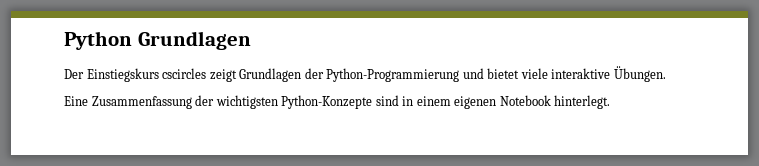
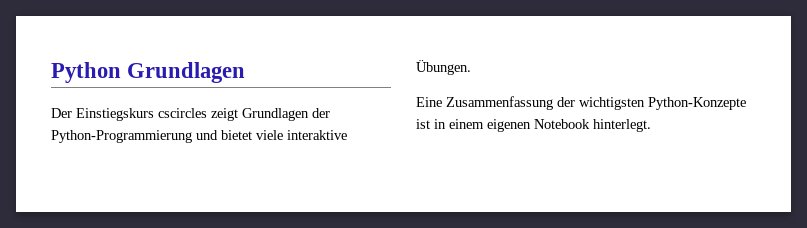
[375,95,399,106] sind -> [416,119,430,129] ist

